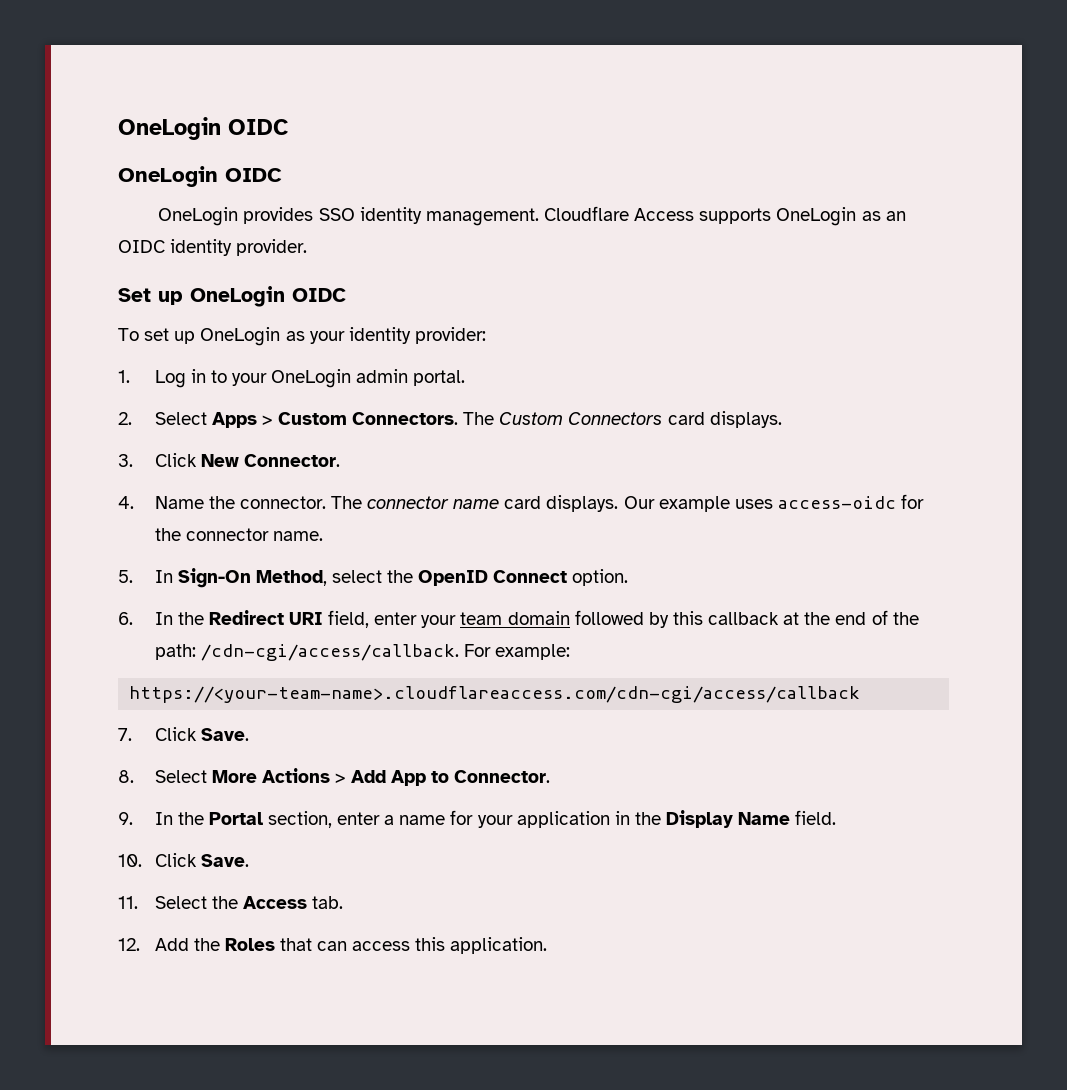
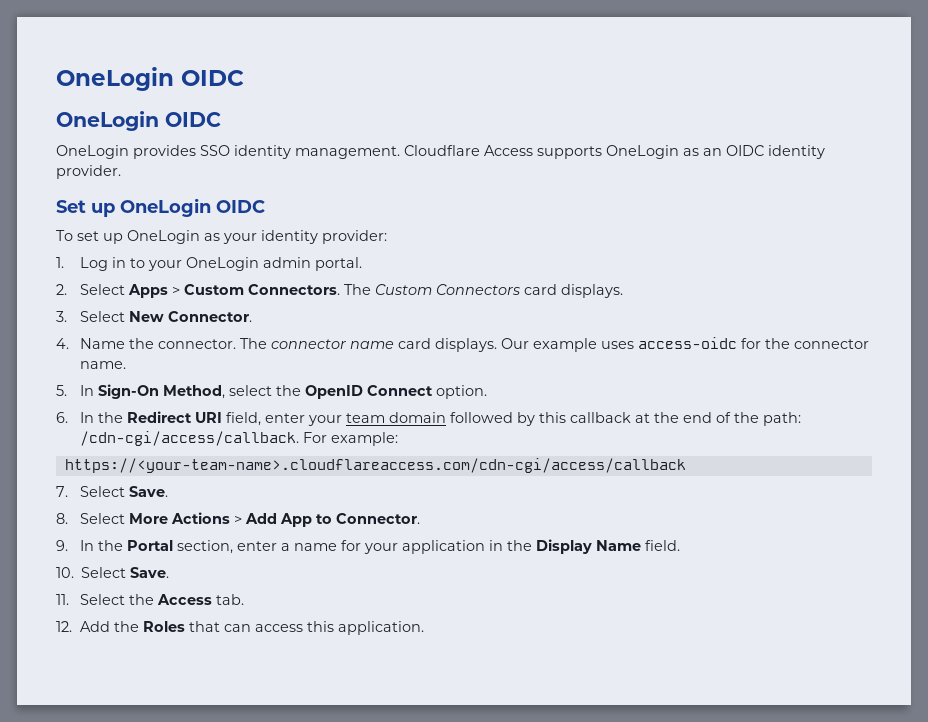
[154,453,197,467] Click -> [80,311,126,322] Select
[154,727,197,741] Click -> [80,486,126,497] Select
[154,853,197,867] Click -> [81,567,127,578] Select

